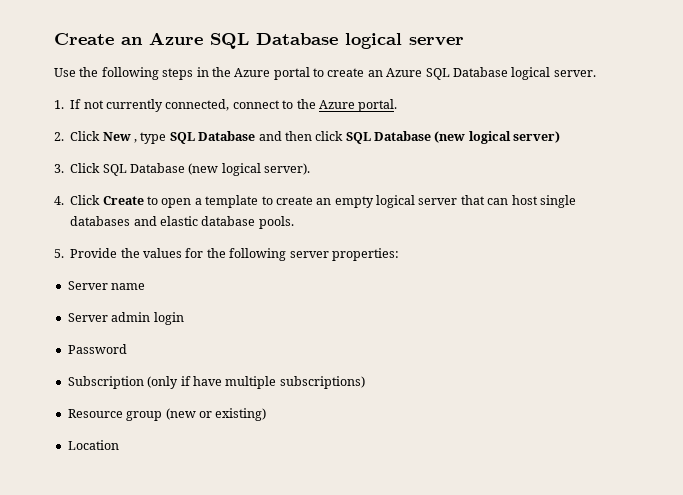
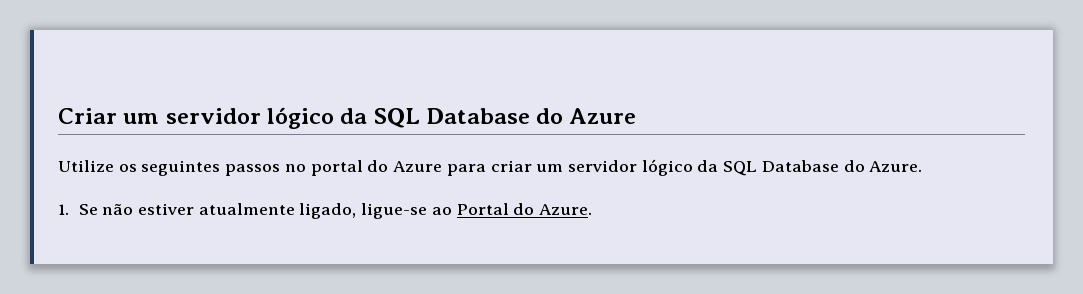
[54,32,464,49] [54,67,596,80] [54,99,398,112] [54,131,561,144] [54,163,311,176] [54,195,576,208] [70,216,294,229] [54,248,399,261] [67,281,146,290] [67,312,184,325] [67,344,127,354] [67,376,365,389] [67,408,267,421] [67,440,119,450] Create an Azure SQL Database logical server // Use the following steps in the Azure portal to create an Azure SQL Database logical server. // 1. If not currently connected, connect to the Azure portal. // 2. Click New , type SQL Database and then click SQL Database (new logical server) // 3. Click SQL Database (new logical server). // 4. Click Create to open a template to create an empty logical server that can host single databases and elastic database pools. // 5. Provide the values for the following server properties: // Server name // Server admin login // Password // Subscription (only if have multiple subscriptions) // Resource group (new or existing) // Location -> [58,107,636,129] [58,159,923,176] [58,203,593,219] Criar um servidor lógico da SQL Database do Azure // Utilize os seguintes passos no portal do Azure para criar um servidor lógico da SQL Database do Azure. // 1. Se não estiver atualmente ligado, ligue-se ao Portal do Azure.

